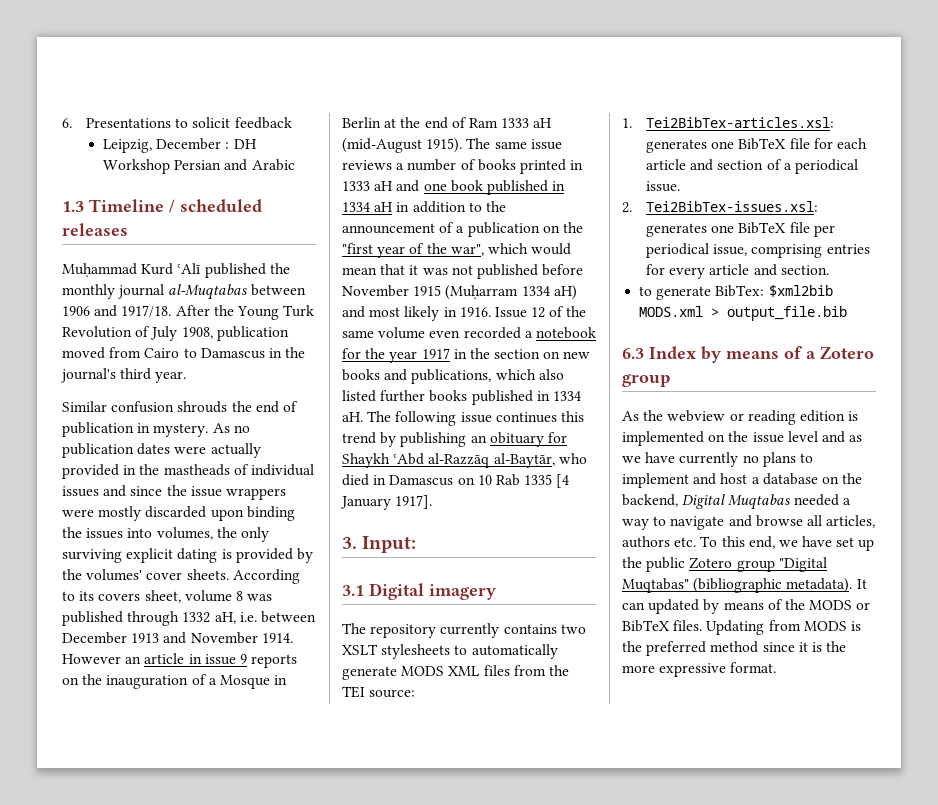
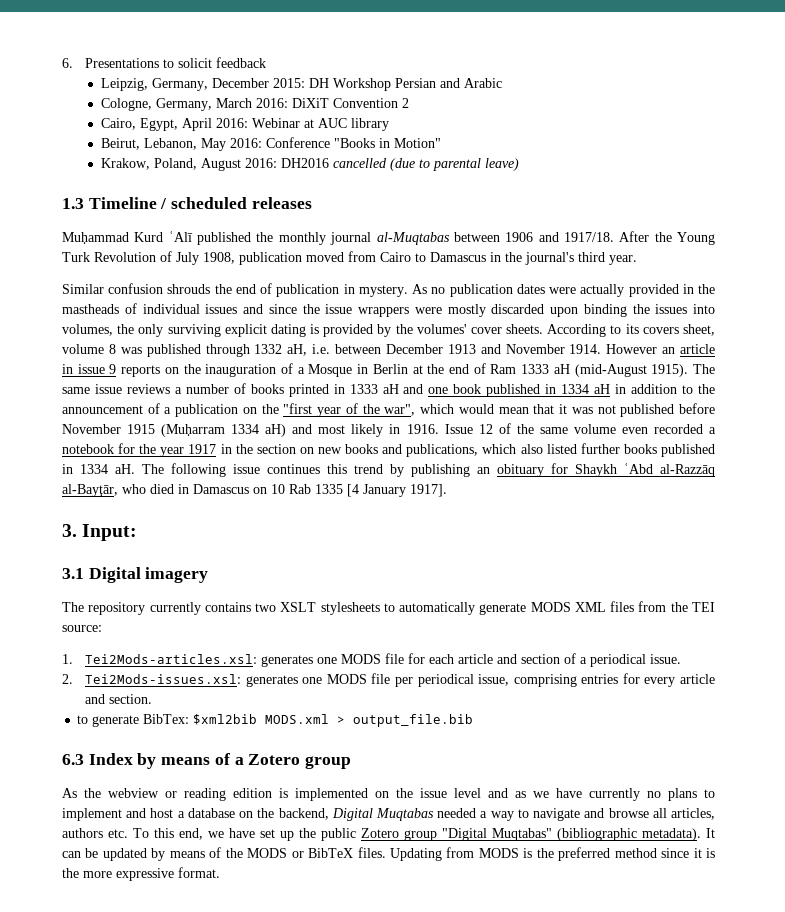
[156,138,230,150] December : -> [151,78,305,91] Germany, December 2015:
(295, 165) none -> [100,98,409,111] [100,118,389,131] [100,137,441,151] [100,158,519,171] // Cologne, Germany, March 2016: DiXiT Convention 2 // Cairo, Egypt, April 2016: Webinar at AUC library // Beirut, Lebanon, May 2016: Conference "Books in Motion" // Krakow, Poland, August 2016: DH2016 cancelled (due to parental leave)
[646,117,835,128] [646,138,786,153] Tei2BibTex-articles.xsl: generates one BibTeX -> [85,654,382,667] Tei2Mods-articles.xsl: generates one MODS
[646,201,819,212] [646,222,786,237] Tei2BibTex-issues.xsl: generates one BibTeX -> [85,674,367,687] Tei2Mods-issues.xsl: generates one MODS
(645, 606) none -> [85,848,99,858] be

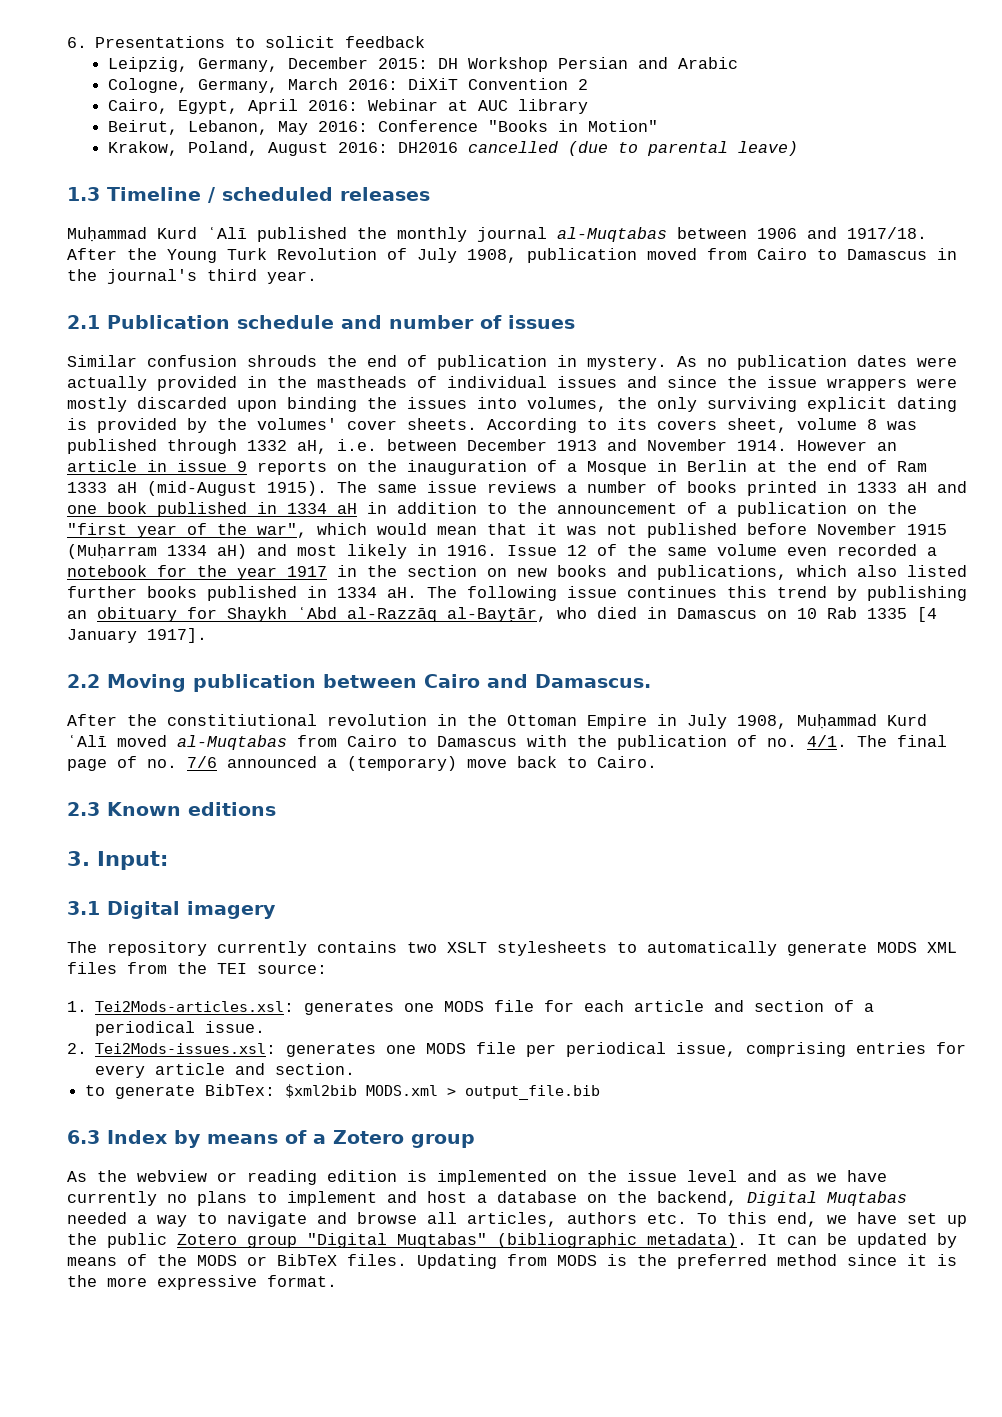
(637, 260) none -> [67,315,575,329] // 2.1 Publication schedule and number of issues
(447, 490) none -> [67,674,651,692] [67,714,927,729] [67,735,947,750] [67,756,657,771] [67,802,276,816] // 2.2 Moving publication between Cairo and Damascus. // After the constitiutional revolution in the Ottoman Empire in July 1908, Muḥammad Kurd ʿAlī moved al-Muqtabas from Cairo to Damascus with the publication of no. 4/1. The final page of no. 7/6 announced a (temporary) move back to Cairo. // 2.3 Known editions

